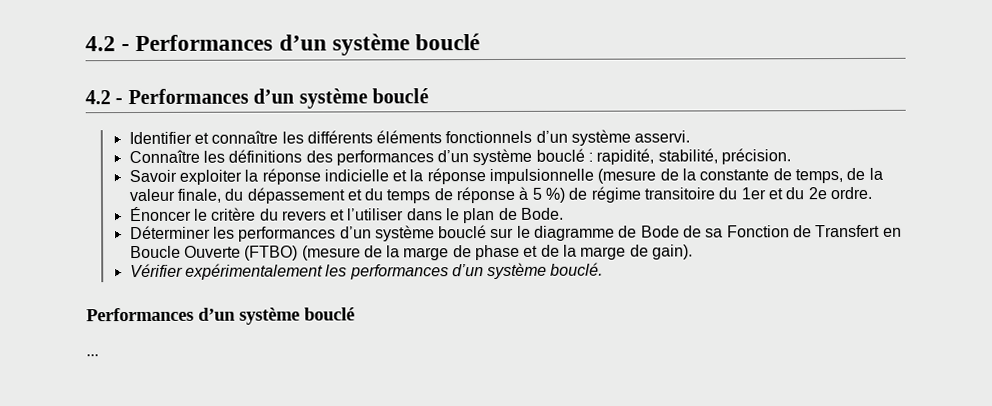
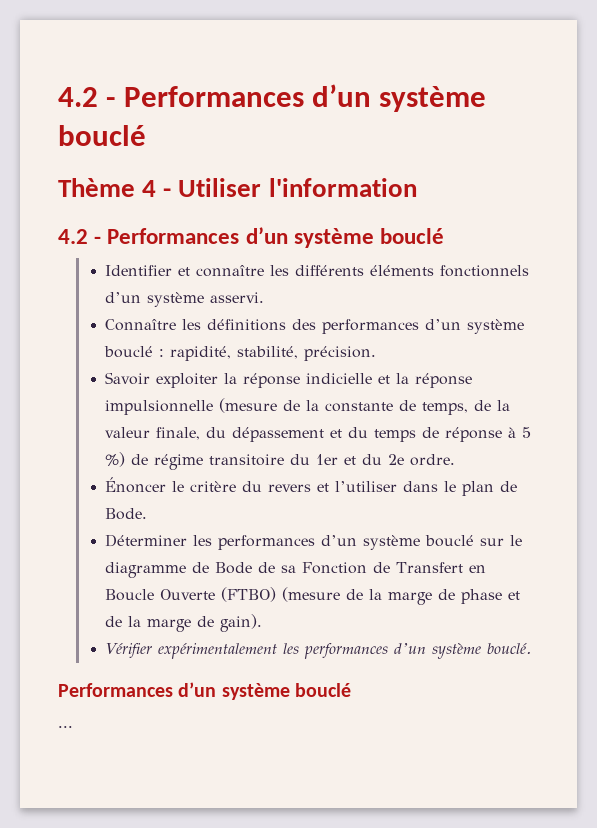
[85,33,481,56] 4.2 - Performances d’un système bouclé -> [58,84,487,112] [58,125,146,146] [58,178,417,197] 4.2 - Performances d’un système bouclé // Thème 4 - Utiliser l'information

